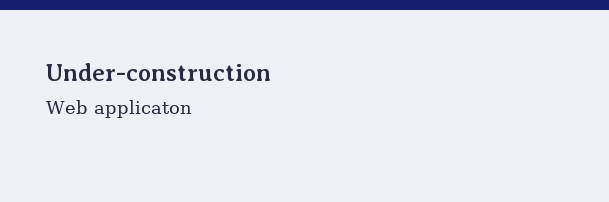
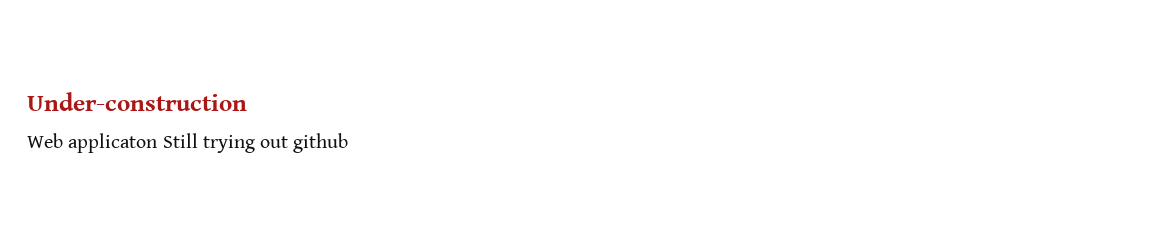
(192, 109) none -> [162,133,349,153] Still trying out github

